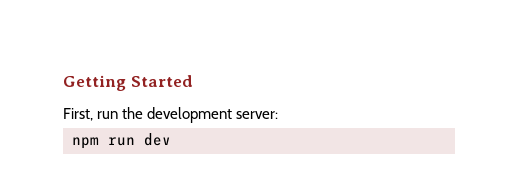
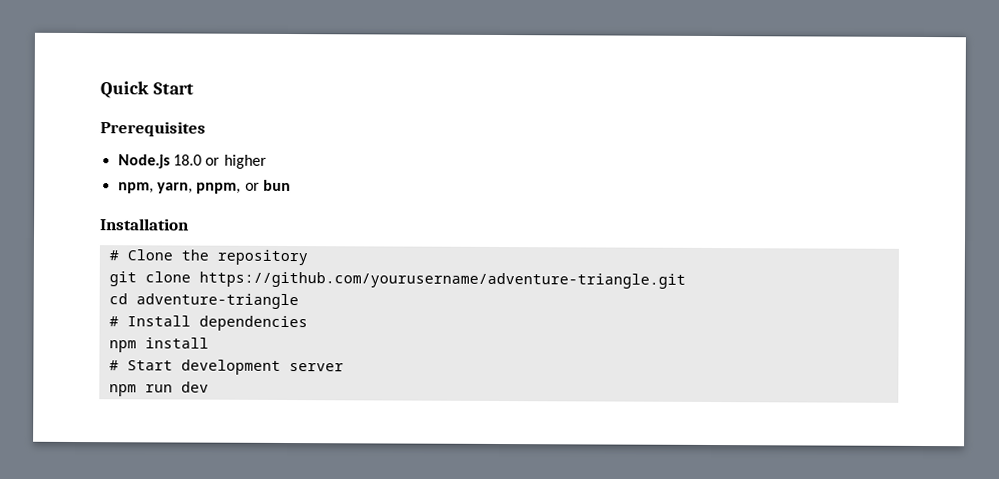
[63,75,193,91] [63,107,279,123] Getting Started // First, run the development server: -> [100,81,194,99] [100,121,206,137] [117,154,267,169] [117,179,291,194] [100,218,189,231] [108,249,308,266] [108,271,686,289] [108,293,299,310] [108,315,308,332] [108,337,209,353] [108,359,344,375] Quick Start // Prerequisites // Node.js 18.0 or higher // npm, yarn, pnpm, or bun // Installation // # Clone the repository // git clone https://github.com/yourusername/adventure-triangle.git // cd adventure-triangle // # Install dependencies // npm install // # Start development server

